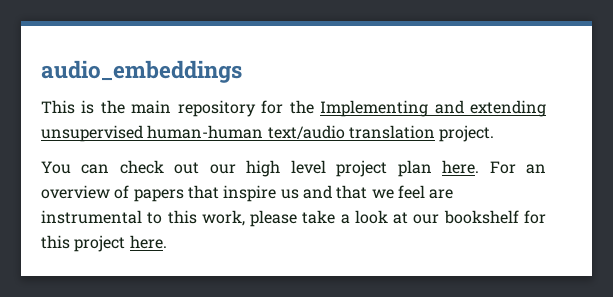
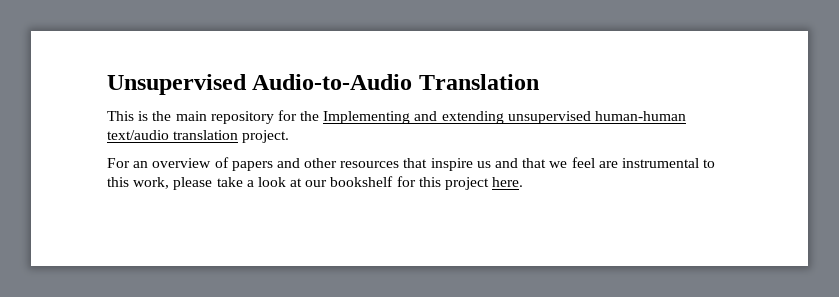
[41,60,242,83] audio_embeddings -> [107,74,539,95] Unsupervised Audio-to-Audio Translation
[41,160,480,177] You can check out our high level project plan here. -> (290, 136) none
(184, 195) none -> [276,158,400,168] and other resources

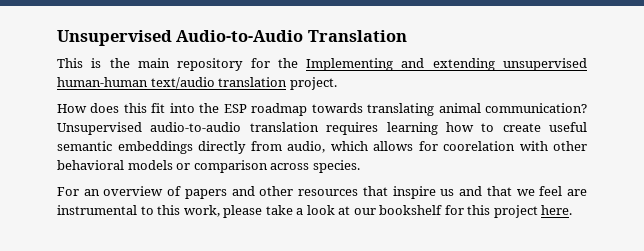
(290, 136) none -> [57,103,587,116] [57,122,587,135] [57,141,587,154] [57,160,360,173] // How does this fit into the ESP roadmap towards translating animal communication? Unsupervised audio-to-audio translation requires learning how to create useful semantic embeddings directly from audio, which allows for coorelation with other behavioral models or comparison across species.

